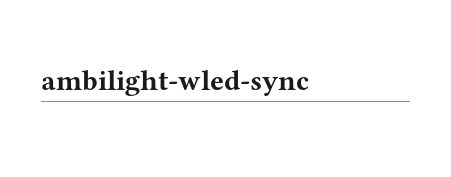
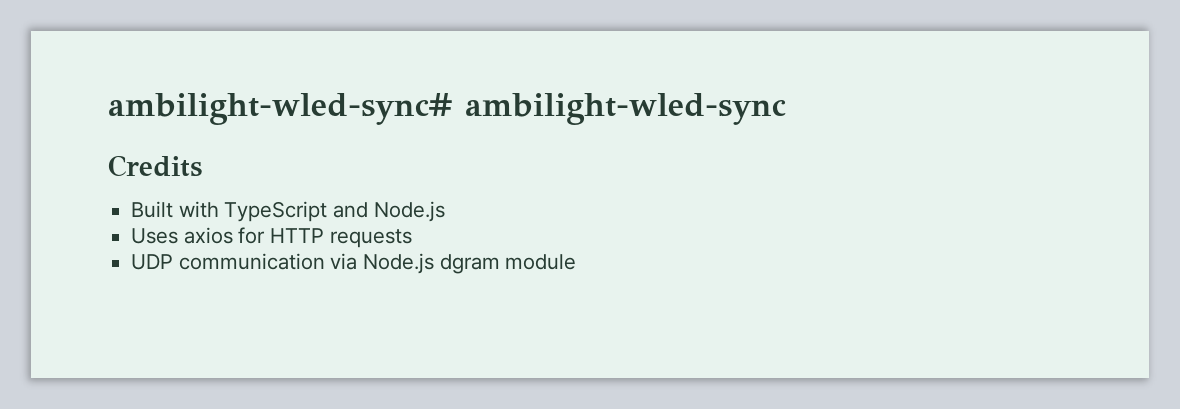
(41, 83) none -> [108,93,452,125] ambilight-wled-sync#
(309, 83) none -> [108,155,202,177] [131,201,445,222] [131,227,412,248] [131,253,577,274] // Credits // Built with TypeScript and Node.js // Uses axios for HTTP requests // UDP communication via Node.js dgram module

